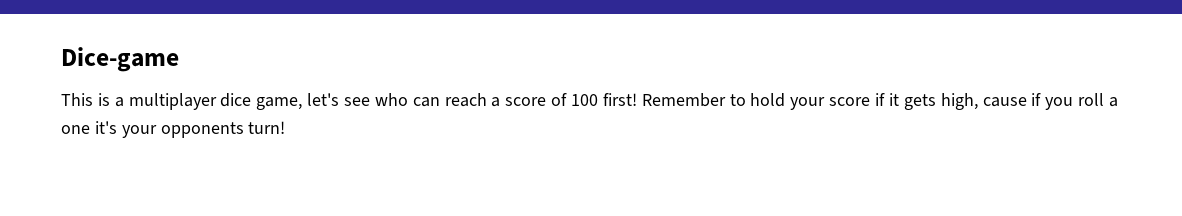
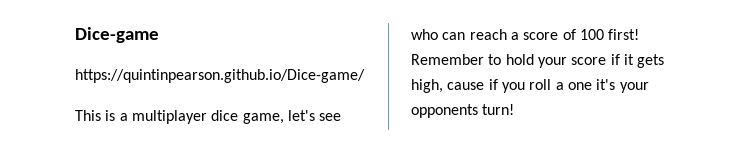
(179, 59) none -> [75,69,365,83] // https://quintinpearson.github.io/Dice-game/

